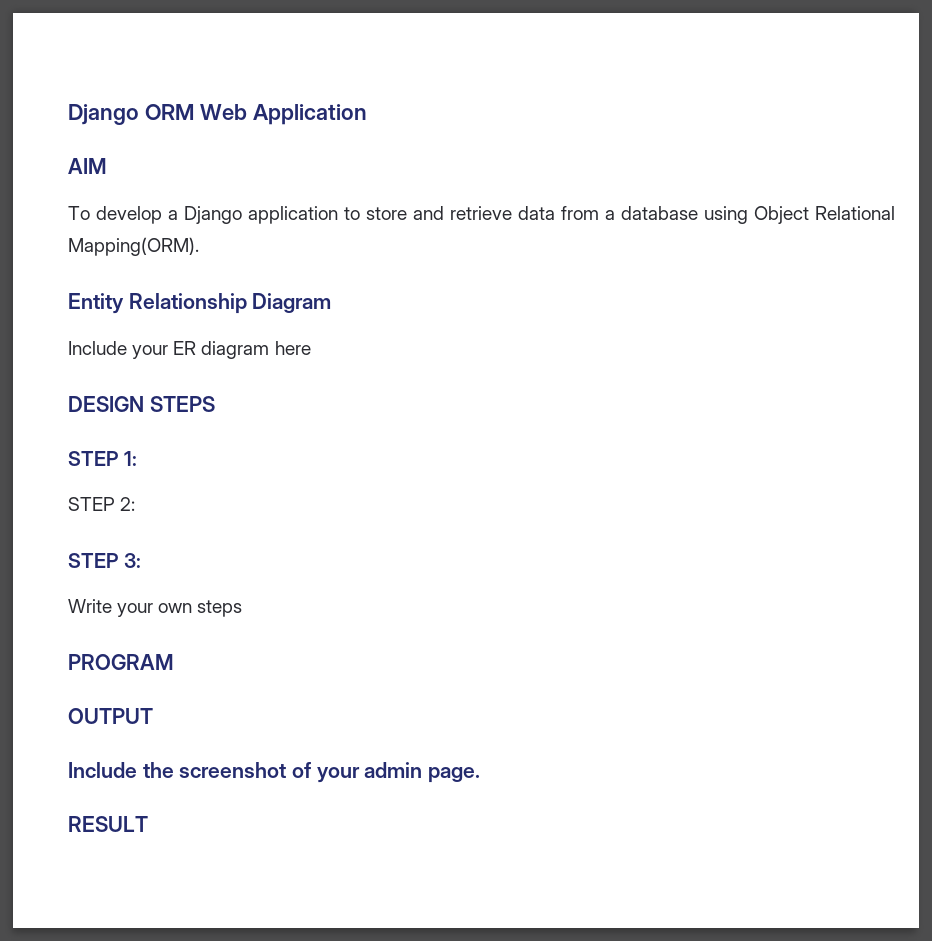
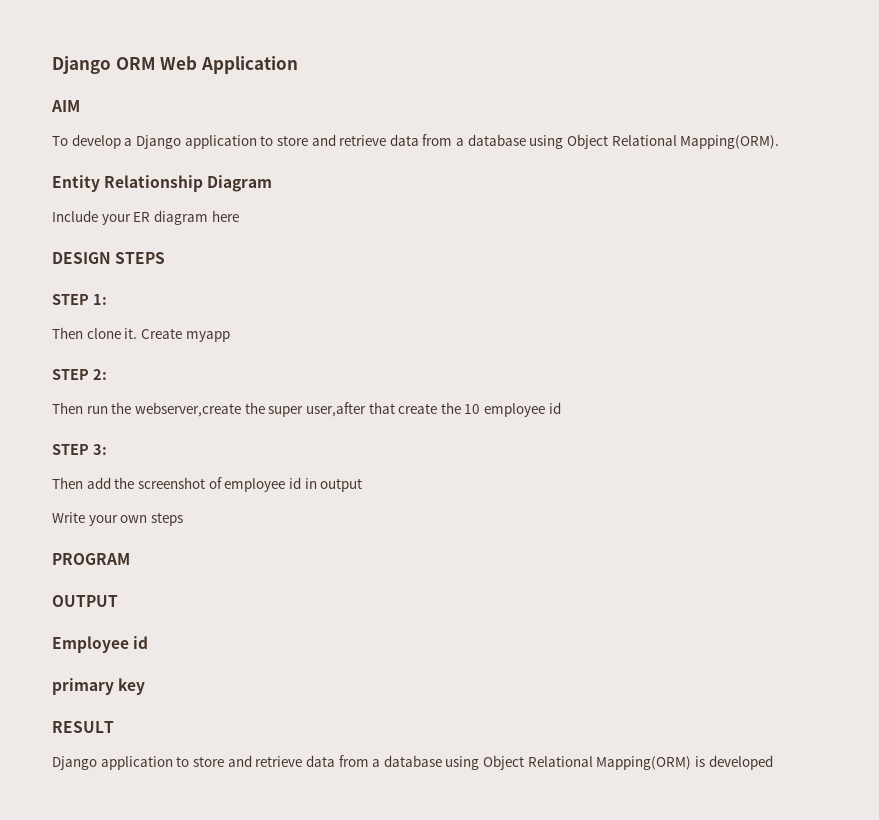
[68,497,136,511] [68,553,142,568] STEP 2: // STEP 3: -> [52,327,230,342] [52,369,107,380] [52,402,561,417] [52,444,107,455] [52,477,363,492] Then clone it. Create myapp // STEP 2: // Then run the webserver,create the super user,after that create the 10 employee id // STEP 3: // Then add the screenshot of employee id in output
[68,762,481,783] [68,816,148,832] Include the screenshot of your admin page. // RESULT -> [52,636,149,653] [52,678,146,695] [52,721,114,733] [52,755,773,770] Employee id // primary key // RESULT // Django application to store and retrieve data from a database using Object Relational Mapping(ORM) is developed

